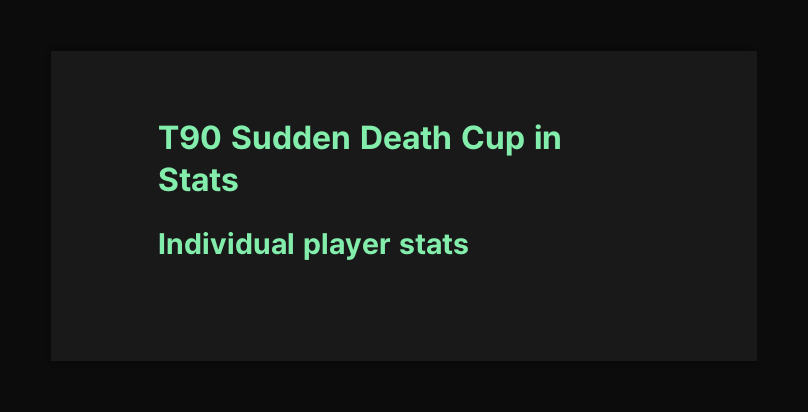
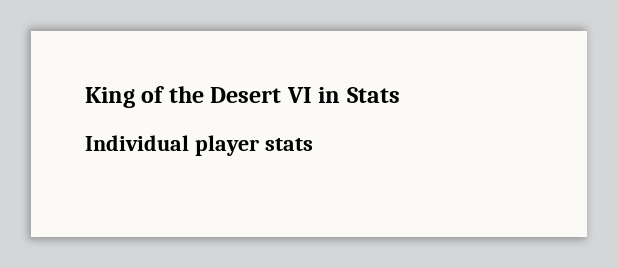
[158,125,525,156] T90 Sudden Death Cup -> [85,86,312,108] King of the Desert VI

